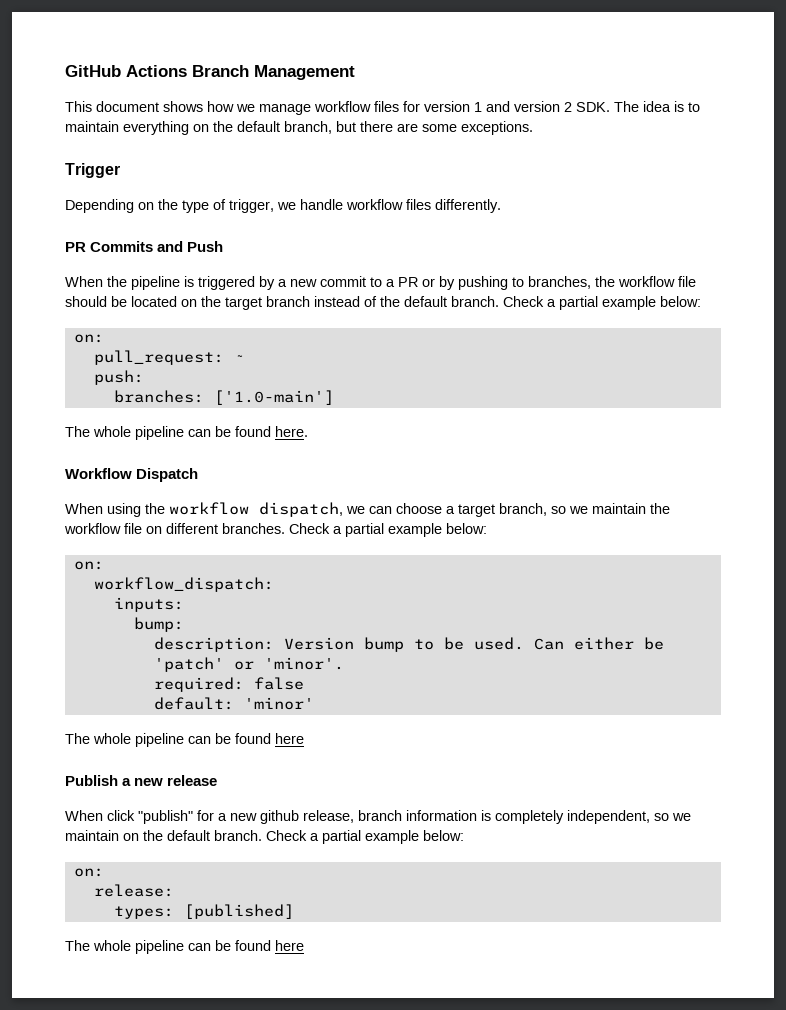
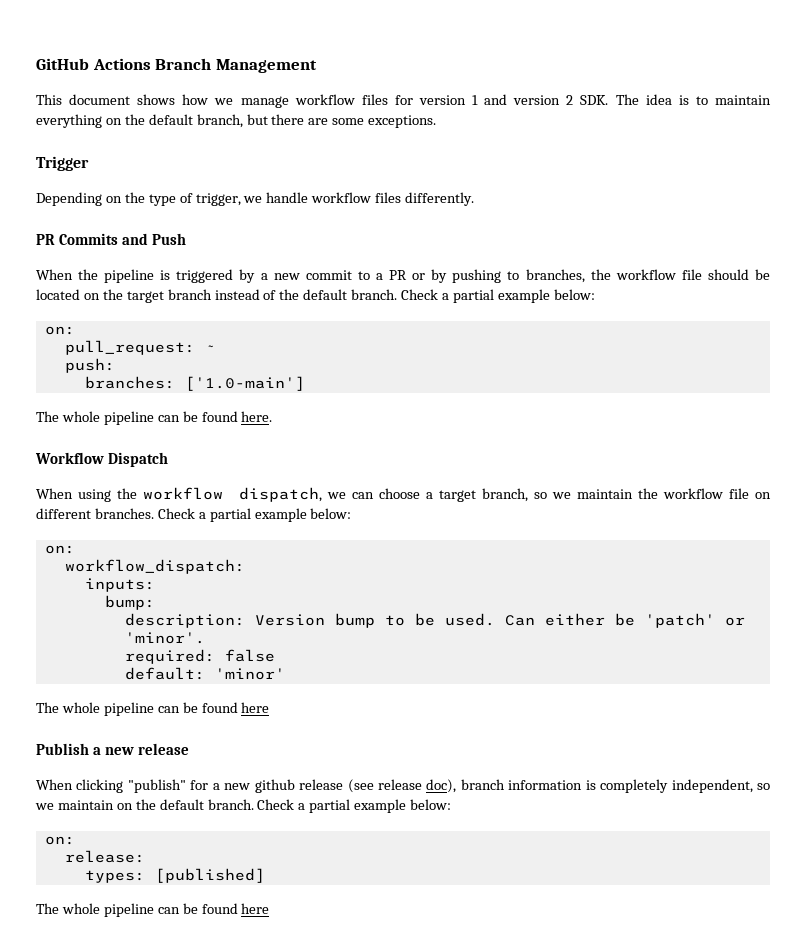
[107,810,135,821] click -> [76,779,124,793] clicking
[303,810,354,823] release, -> [299,779,457,793] release (see release doc),

